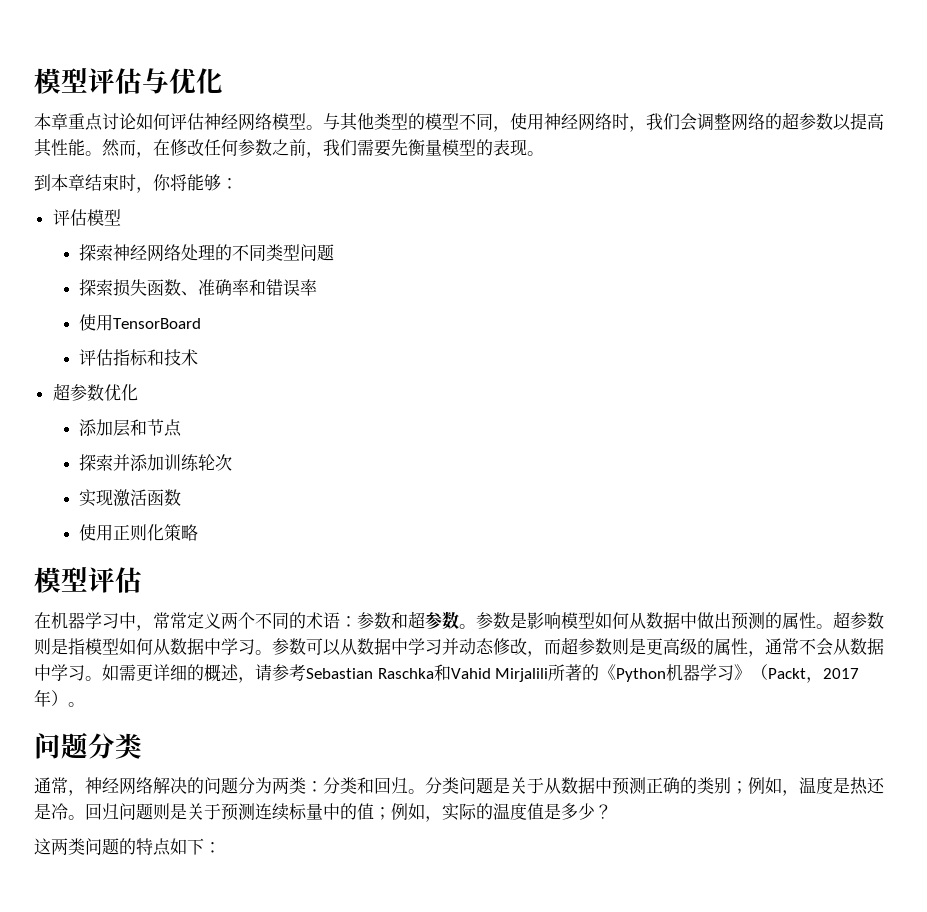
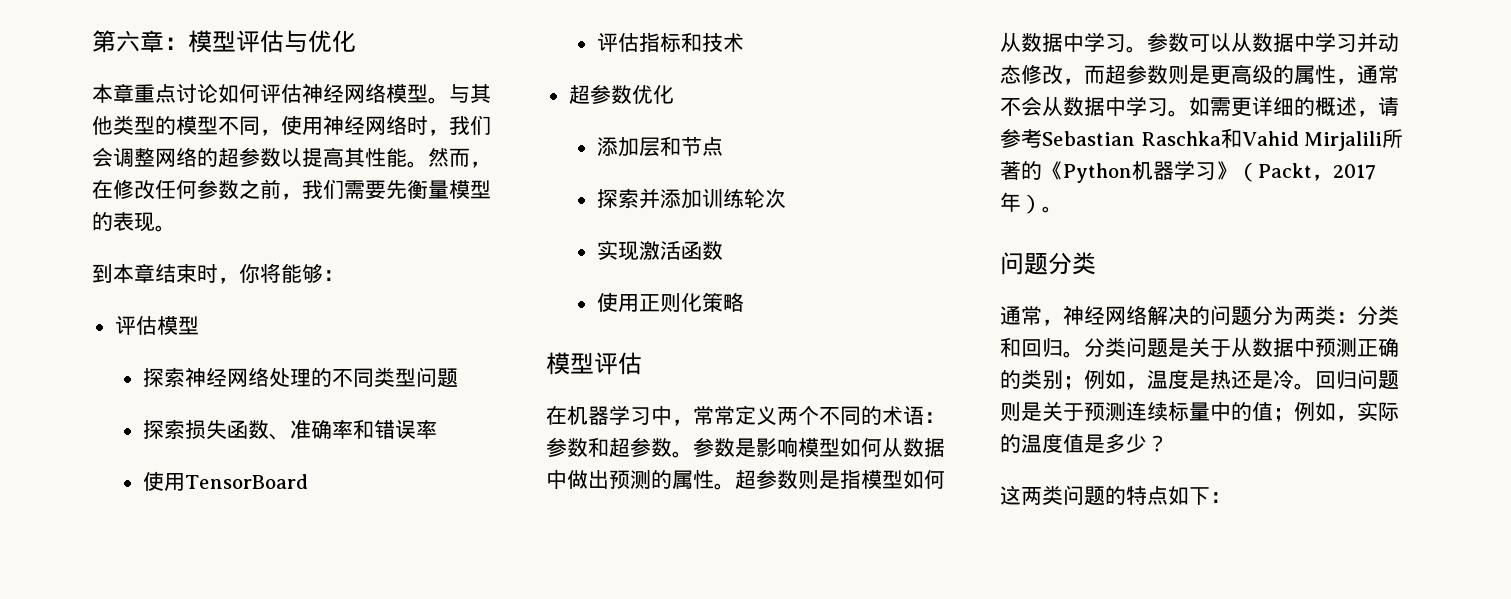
(34, 81) none -> [92,30,188,53] 第六章：

